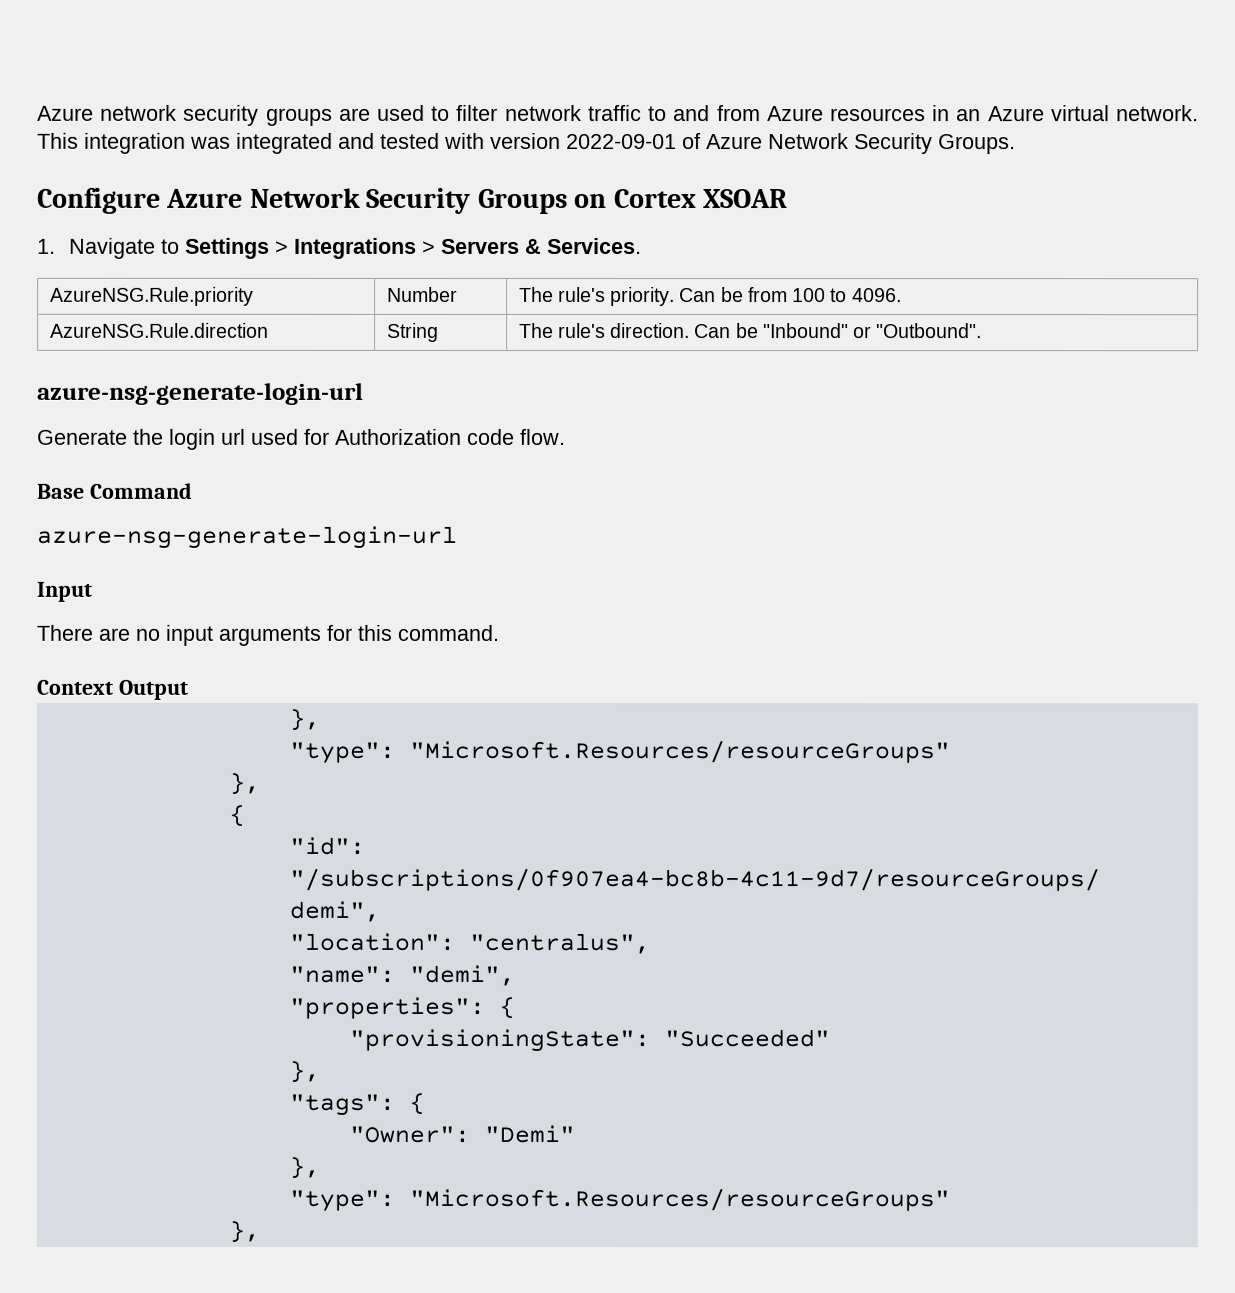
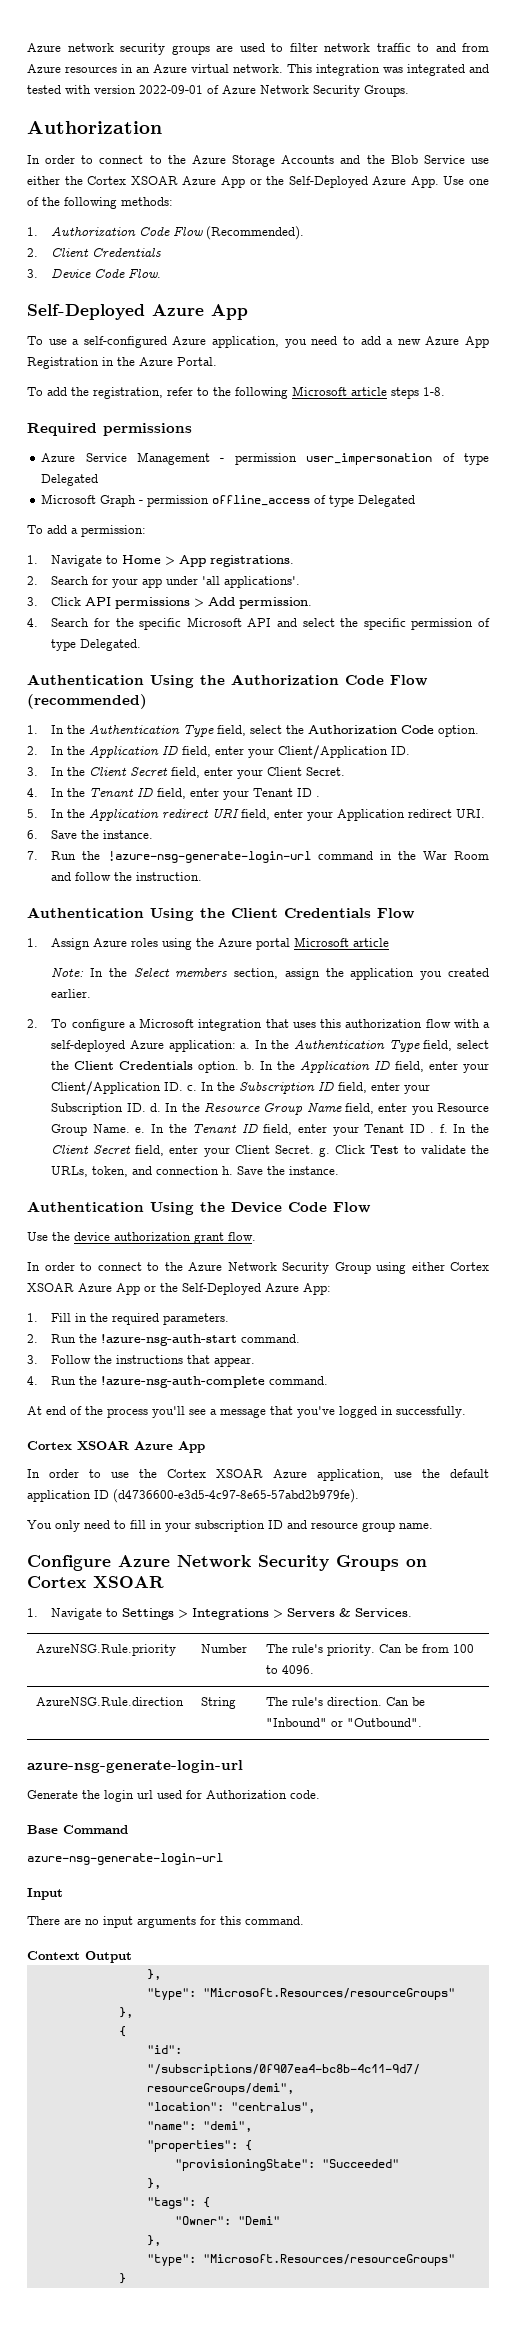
(1016, 144) none -> [27,121,162,134] [27,155,489,167] [27,176,489,188] [27,197,173,209] [27,226,305,240] [27,248,162,257] [27,268,162,278] [27,304,248,320] [27,336,490,348] [27,357,217,369] [27,386,445,399] [27,423,192,436] [41,452,489,465] [41,474,99,486] [41,494,416,507] [27,525,146,537] [27,555,295,567] [27,576,301,588] [27,597,313,609] [27,617,490,630] [51,639,142,651] [27,674,428,688] [27,694,147,709] [27,725,480,737] [27,745,411,759] [27,767,346,779] [27,787,321,800] [27,808,486,821] [27,830,154,839] [27,851,490,863] [51,872,203,881] [27,907,415,921] [27,937,390,950] [51,967,490,980] [51,989,92,998] [27,1018,490,1031] [51,1040,489,1052] [51,1060,490,1073] [51,1081,431,1095] [51,1102,490,1115] [51,1123,489,1136] [51,1145,489,1157] [51,1166,340,1177] [27,1201,371,1215] [27,1232,256,1244] [27,1262,489,1274] [27,1283,331,1295] [27,1313,230,1325] [27,1334,301,1346] [27,1355,256,1367] [27,1376,329,1388] [27,1406,466,1418] [27,1441,205,1453] [27,1469,489,1481] [27,1489,359,1503] [27,1520,433,1532] // Authorization // In order to connect to the Azure Storage Accounts and the Blob Service use either the Cortex XSOAR Azure App or the Self-Deployed Azure App. Use one of the following methods: // 1. Authorization Code Flow (Recommended). // 2. Client Credentials // 3. Device Code Flow. // Self-Deployed Azure App // To use a self-configured Azure application, you need to add a new Azure App Registration in the Azure Portal. // To add the registration, refer to the following Microsoft article steps 1-8. // Required permissions // Azure Service Management - permission user_impersonation of type Delegated // Microsoft Graph - permission offline_access of type Delegated // To add a permission: // 1. Navigate to Home > App registrations. // 2. Search for your app under 'all applications'. // 3. Click API permissions > Add permission. // 4. Search for the specific Microsoft API and select the specific permission of type Delegated. // Authentication Using the Authorization Code Flow (recommended) // 1. In the Authentication Type field, select the Authorization Code option. // 2. In the Application ID field, enter your Client/Application ID. // 3. In the Client Secret field, enter your Client Secret. // 4. In the Tenant ID field, enter your Tenant ID . // 5. In the Application redirect URI field, enter your Application redirect URI. // 6. Save the instance. // 7. Run the !azure-nsg-generate-login-url command in the War Room and follow the instruction. // Authentication Using the Client Credentials Flow // 1. Assign Azure roles using the Azure portal Microsoft article // Note: In the Select members section, assign the application you created earlier. // 2. To configure a Microsoft integration that uses this authorization flow with a self-deployed Azure application: a. In the Authentication Type field, select the Client Credentials option. b. In the Application ID field, enter your Client/Application ID. c. In the Subscription ID field, enter your Subscription ID. d. In the Resource Group Name field, enter you Resource Group Name. e. In the Tenant ID field, enter your Tenant ID . f. In the Client Secret field, enter your Client Secret. g. Click Test to validate the URLs, token, and connection h. Save the instance. // Authentication Using the Device Code Flow // Use the device authorization grant flow. // In order to connect to the Azure Network Security Group using either Cortex XSOAR Azure App or the Self-Deployed Azure App: // 1. Fill in the required parameters. // 2. Run the !azure-nsg-auth-start command. // 3. Follow the instructions that appear. // 4. Run the !azure-nsg-auth-complete command. // At end of the process you'll see a message that you've logged in successfully. // Cortex XSOAR Azure App // In order to use the Cortex XSOAR Azure application, use the default application ID (d4736600-e3d5-4c97-8e65-57abd2b979fe). // You only need to fill in your subscription ID and resource group name.
[467,428,566,445] code flow. -> [290,1790,320,1799] code.
[228,1220,260,1243] }, -> [118,2273,126,2284] }

